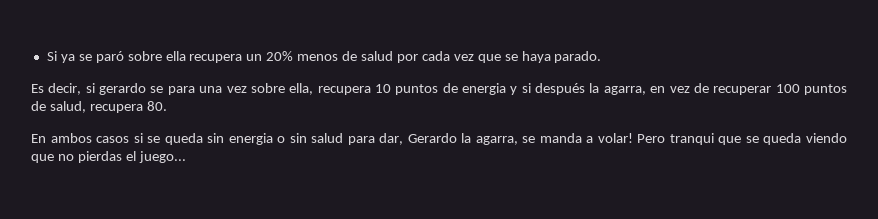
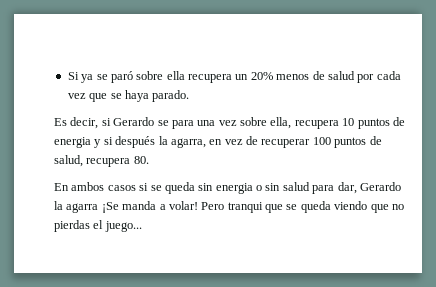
[99,83,147,95] gerardo -> [113,117,155,126] Gerardo
[475,136,536,145] agarra, se -> [66,202,119,213] agarra ¡Se

